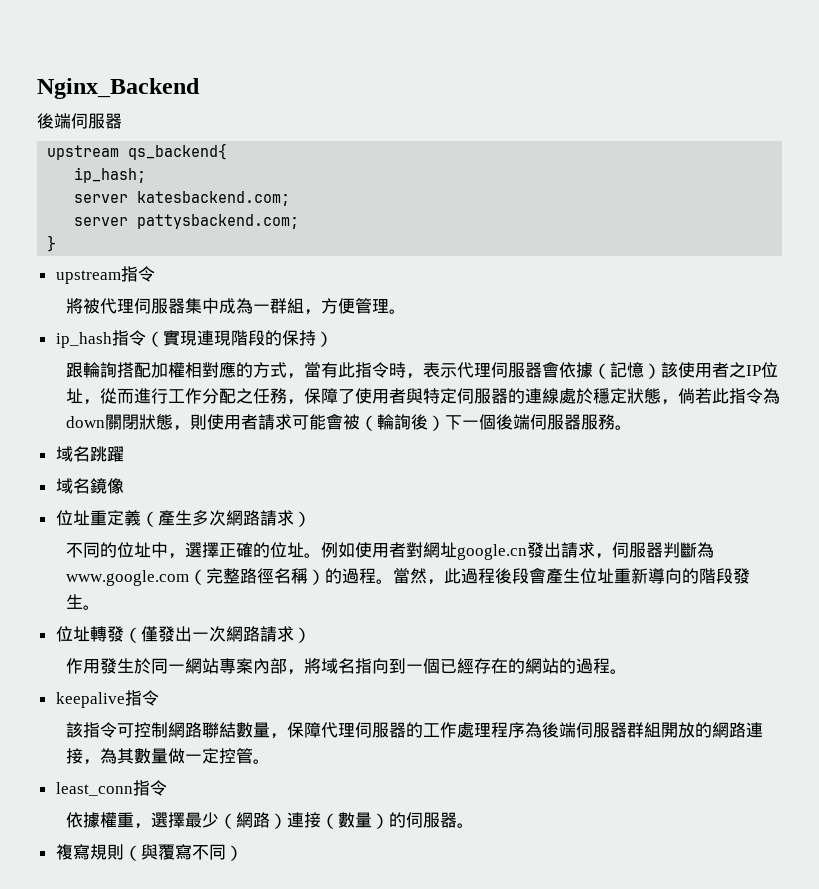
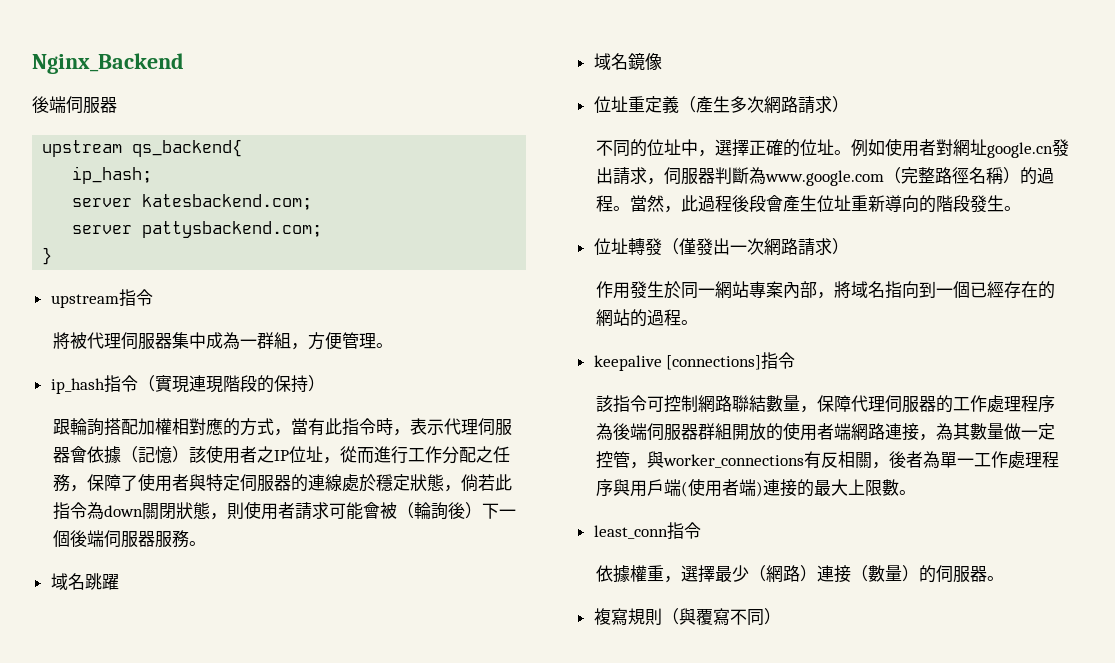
(125, 700) none -> [666,355,762,370] [connections]
(713, 730) none -> [782,422,851,441] 使用者端
(254, 756) none -> [629,451,1059,469] [595,478,899,497] ，與worker_connections有反相關，後者為單一工作處理程序與用戶端(使用者端)連接的最大上限數

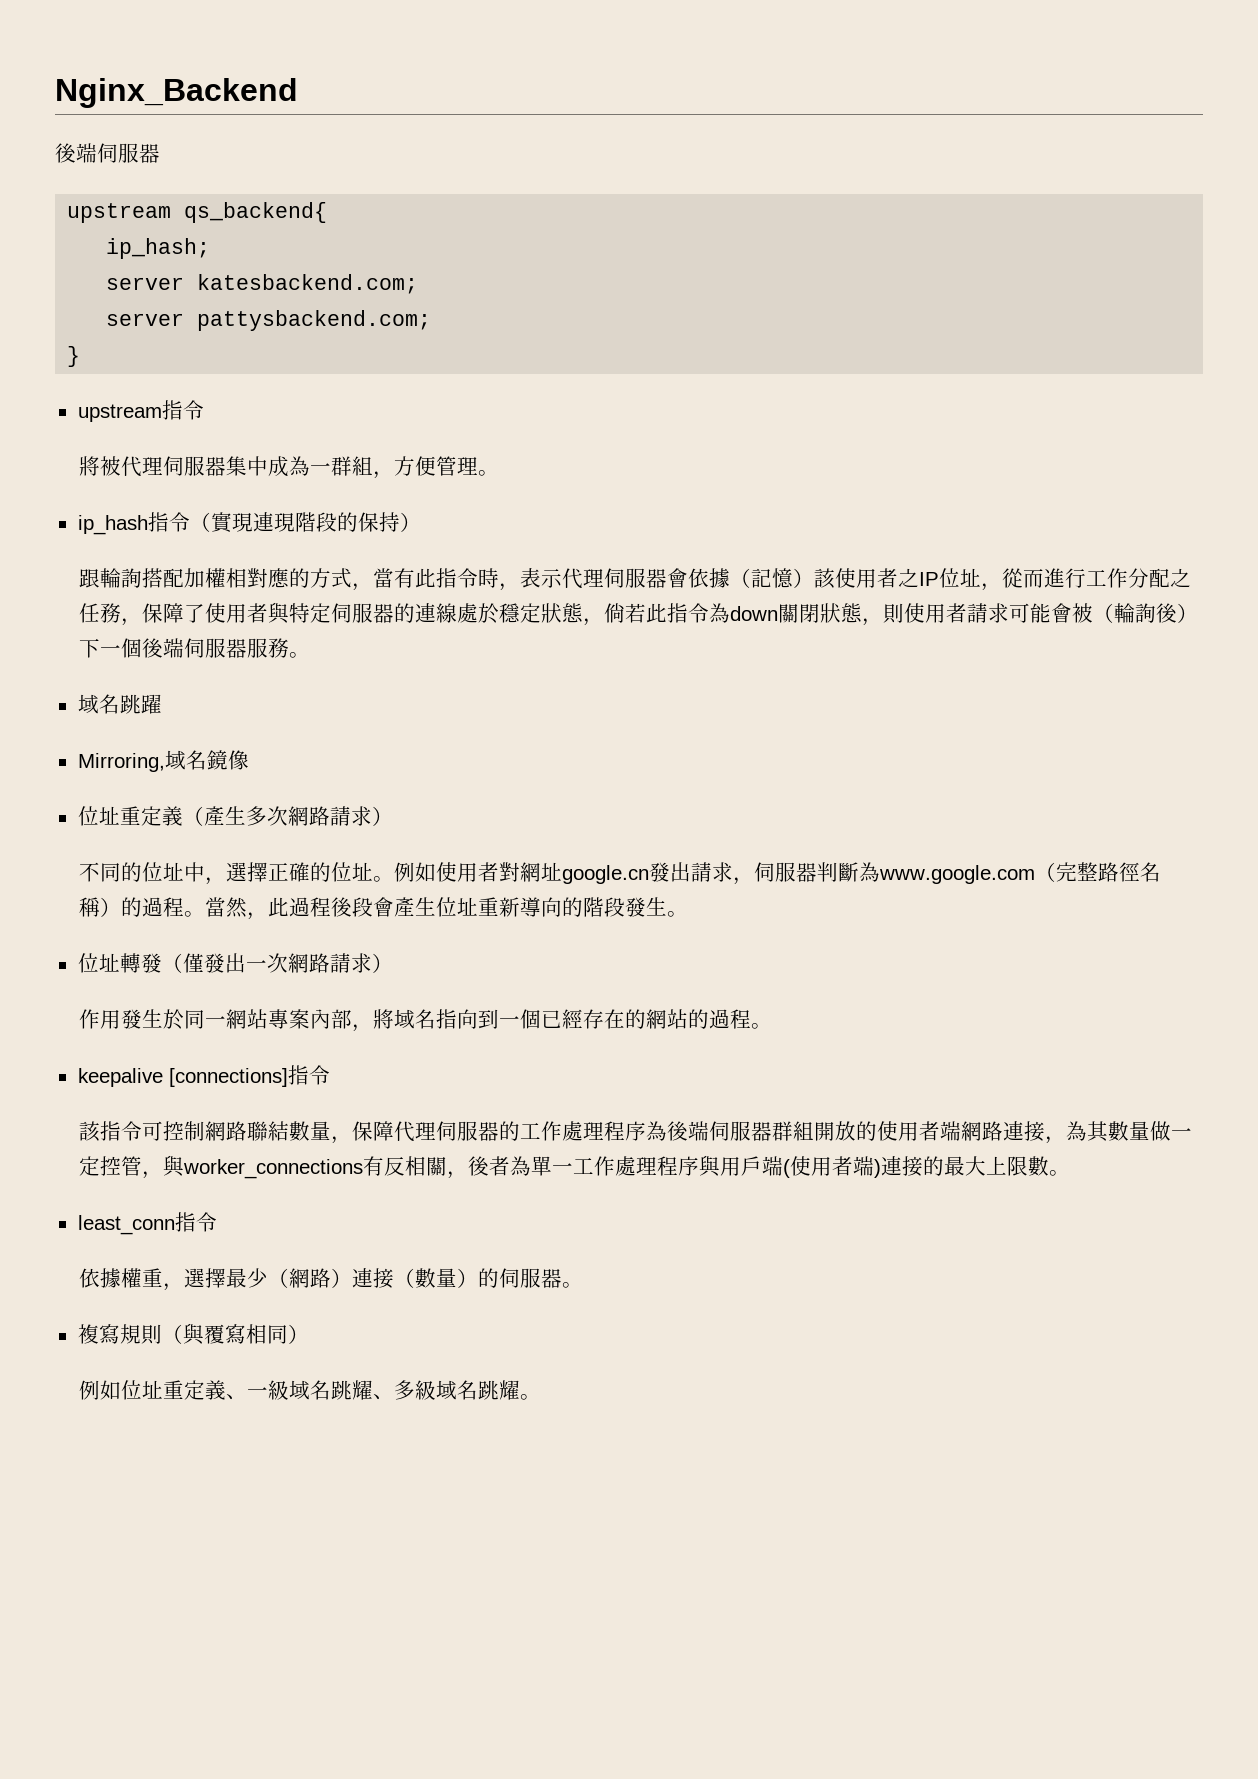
(119, 582) none -> [77,753,165,772] Mirroring,
[729,609,747,625] 不 -> [245,1324,267,1344] 相
(781, 616) none -> [79,1380,542,1400] // 例如位址重定義、一級域名跳耀、多級域名跳耀。

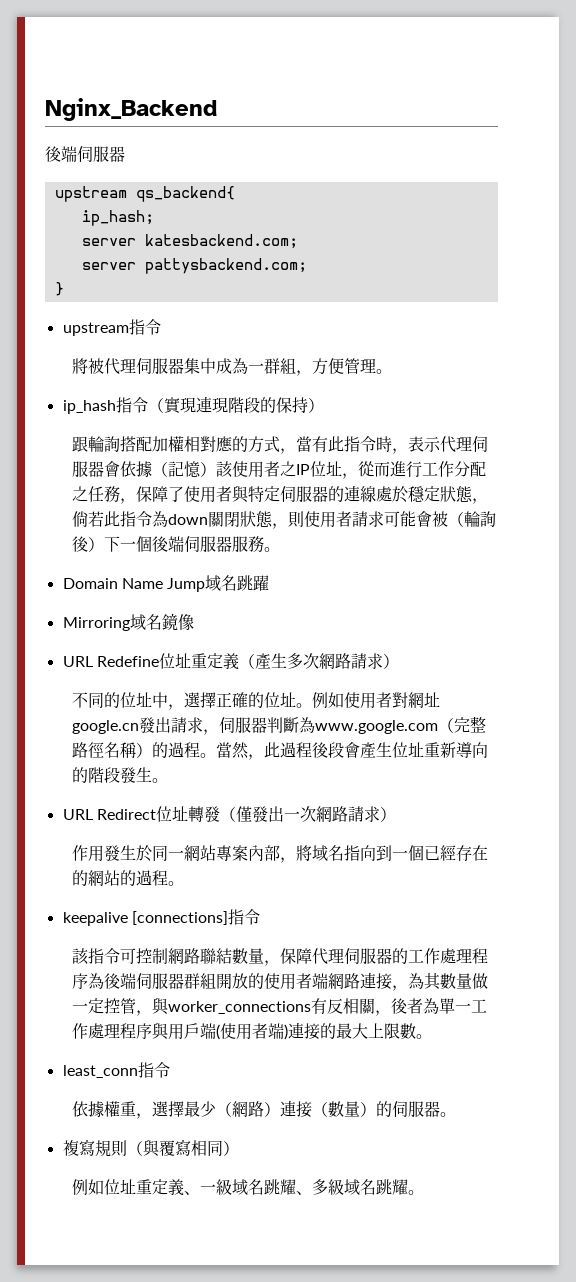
(311, 655) none -> [62,578,206,592] Domain Name Jump
[77,753,165,772] Mirroring, -> [62,617,130,631] Mirroring
(249, 760) none -> [62,656,159,667] URL Redefine
(689, 914) none -> [62,809,156,820] URL Redirect

